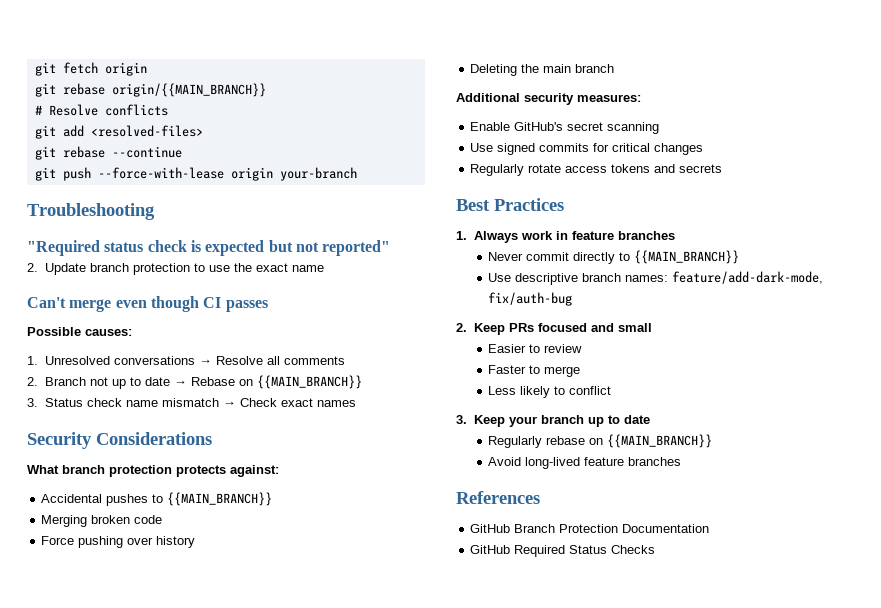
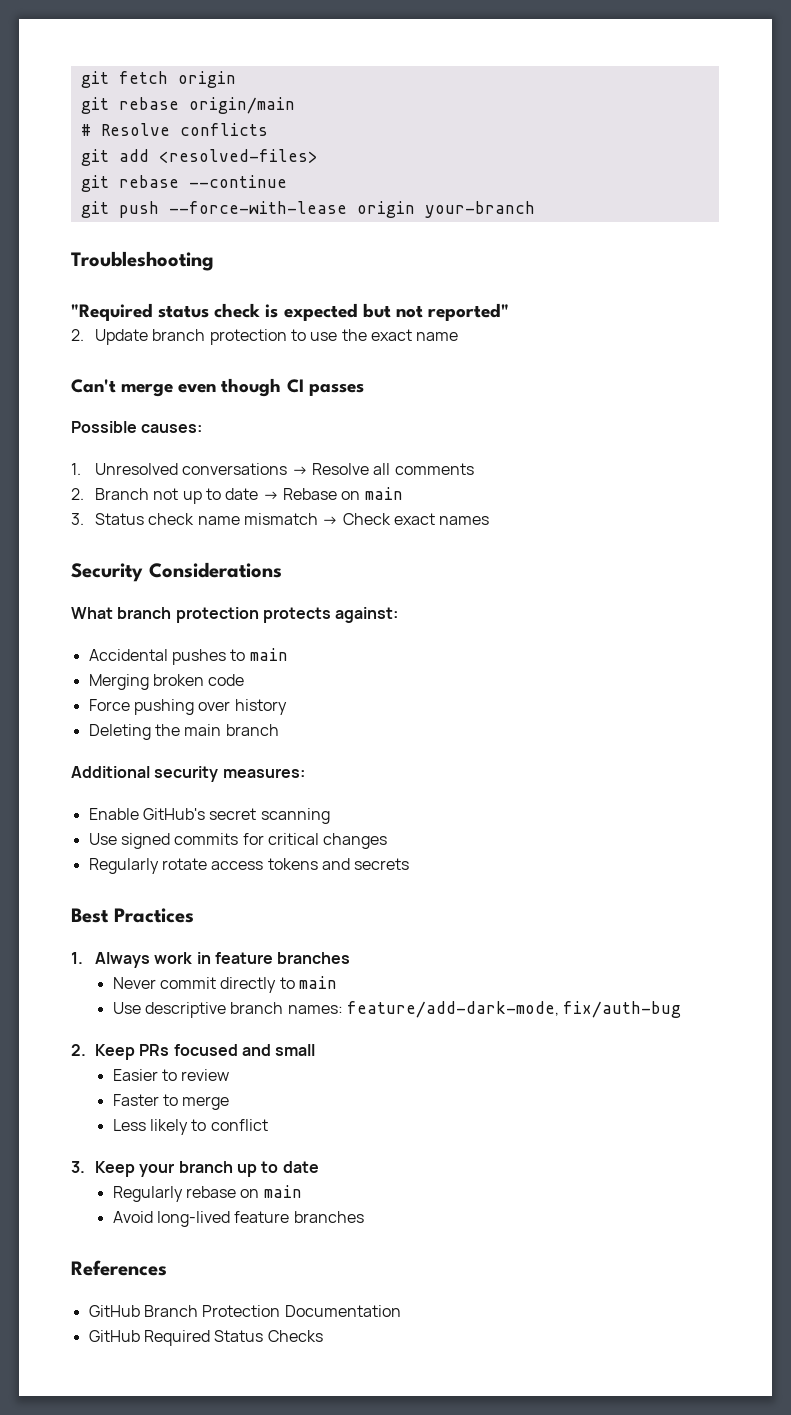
[111,83,266,97] origin/{{MAIN_BRANCH}} -> [188,97,295,114] origin/main
[256,375,362,389] {{MAIN_BRANCH}} -> [364,487,403,500] main
[167,492,273,506] {{MAIN_BRANCH}} -> [249,648,288,661] main
[634,250,740,264] {{MAIN_BRANCH}} -> [298,976,337,989] main
[607,434,713,448] {{MAIN_BRANCH}} -> [263,1185,302,1198] main

